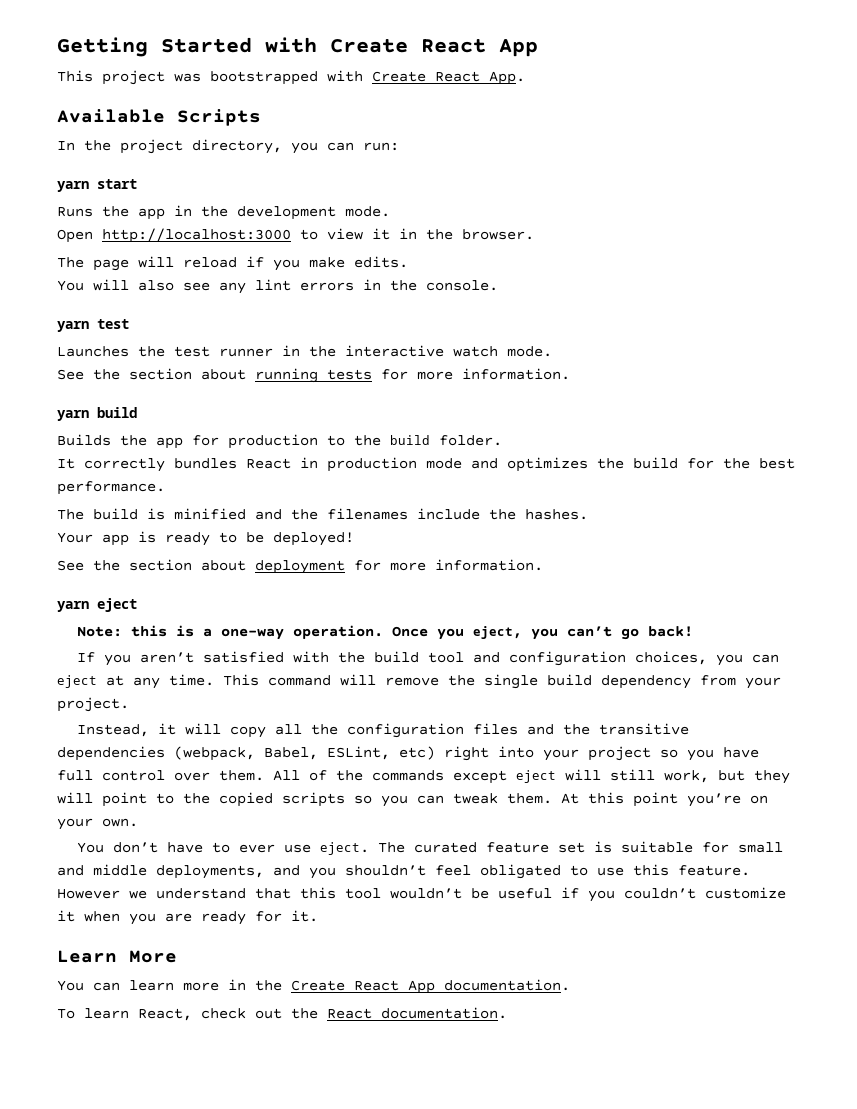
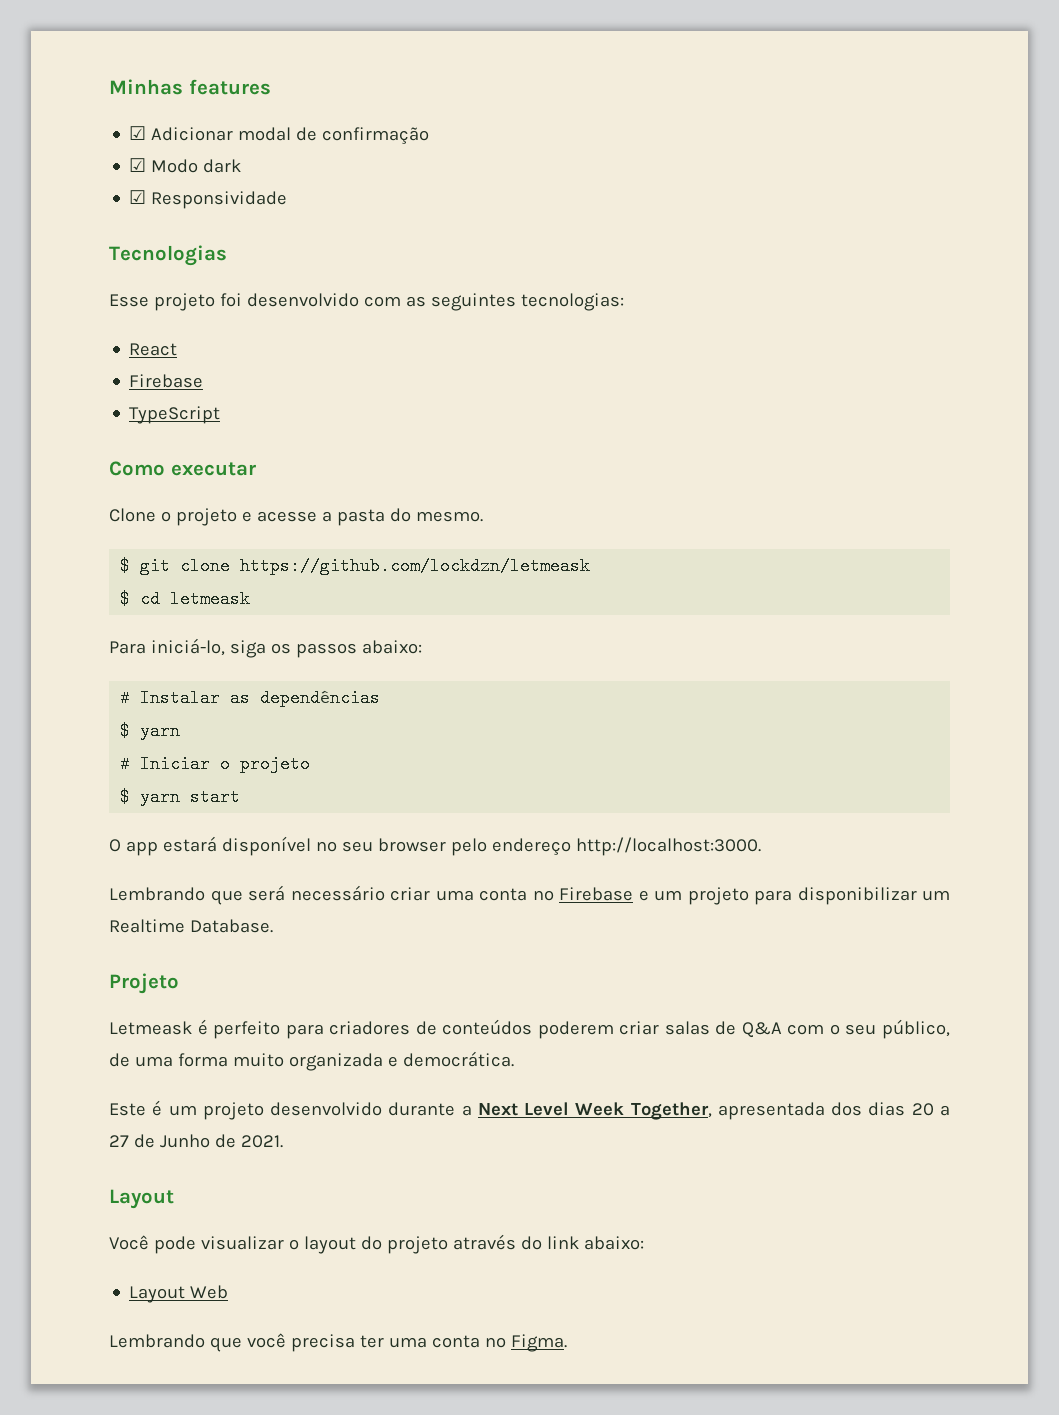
[57,37,538,57] [57,70,525,85] [57,109,261,126] [57,139,399,154] [57,179,137,192] [57,205,390,220] [57,228,534,243] [57,256,408,271] [57,279,498,294] [57,319,129,332] [57,345,552,357] [57,368,570,383] [57,407,137,421] [57,434,502,449] [57,457,795,472] [57,481,165,495] [57,508,588,520] [57,531,354,546] [57,559,543,574] [57,598,137,612] [77,625,694,640] [77,651,780,666] [57,674,781,689] [57,697,129,712] [77,723,690,738] [57,746,759,761] [57,769,790,784] [57,792,768,807] [57,818,138,830] [77,841,784,855] [57,864,750,879] [57,887,786,902] [57,910,318,925] [57,950,177,963] [57,979,570,994] [57,1007,507,1021] Getting Started with Create React App // This project was bootstrapped with Create React App. // Available Scripts // In the project directory, you can run: // yarn start // Runs the app in the development mode. // Open http://localhost:3000 to view it in the browser. // The page will reload if you make edits. // You will also see any lint errors in the console. // yarn test // Launches the test runner in the interactive watch mode. // See the section about running tests for more information. // yarn build // Builds the app for production to the build folder. // It correctly bundles React in production mode and optimizes the build for the best performance. // The build is minified and the filenames include the hashes. // Your app is ready to be deployed! // See the section about deployment for more information. // yarn eject // Note: this is a one-way operation. Once you eject, you can’t go back! // If you aren’t satisfied with the build tool and configuration choices, you can eject at any time. This command will remove the single build dependency from your project. // Instead, it will copy all the configuration files and the transitive dependencies (webpack, Babel, ESLint, etc) right into your project so you have full control over them. All of the commands except eject will still work, but they will point to the copied scripts so you can tweak them. At this point you’re on your own. // You don’t have to ever use eject. The curated feature set is suitable for small and middle deployments, and you shouldn’t feel obligated to use this feature. However we understand that this tool wouldn’t be useful if you couldn’t customize it when you are ready for it. // Learn More // You can learn more in the Create React App documentation. // To learn React, check out the React documentation. -> [109,79,271,95] [129,126,430,145] [129,158,242,173] [129,190,288,209] [109,245,227,266] [109,293,624,311] [129,343,178,356] [129,374,204,388] [129,406,221,424] [109,461,256,476] [109,508,483,526] [120,557,591,575] [120,590,251,608] [109,638,422,658] [120,689,381,707] [120,722,181,740] [120,755,311,773] [120,788,241,806] [109,836,761,856] [109,885,950,905] [109,919,273,933] [109,973,179,994] [109,1019,950,1039] [109,1051,514,1071] [109,1100,950,1120] [109,1134,283,1148] [109,1189,174,1209] [109,1234,644,1254] [129,1285,229,1303] [109,1333,567,1352] Minhas features // ☑ Adicionar modal de confirmação // ☑ Modo dark // ☑ Responsividade // Tecnologias // Esse projeto foi desenvolvido com as seguintes tecnologias: // React // Firebase // TypeScript // Como executar // Clone o projeto e acesse a pasta do mesmo. // $ git clone https://github.com/lockdzn/letmeask // $ cd letmeask // Para iniciá-lo, siga os passos abaixo: // # Instalar as dependências // $ yarn // # Iniciar o projeto // $ yarn start // O app estará disponível no seu browser pelo endereço http://localhost:3000. // Lembrando que será necessário criar uma conta no Firebase e um projeto para disponibilizar um Realtime Database. // Projeto // Letmeask é perfeito para criadores de conteúdos poderem criar salas de Q&A com o seu público, de uma forma muito organizada e democrática. // Este é um projeto desenvolvido durante a Next Level Week Together, apresentada dos dias 20 a 27 de Junho de 2021. // Layout // Você pode visualizar o layout do projeto através do link abaixo: // Layout Web // Lembrando que você precisa ter uma conta no Figma.

